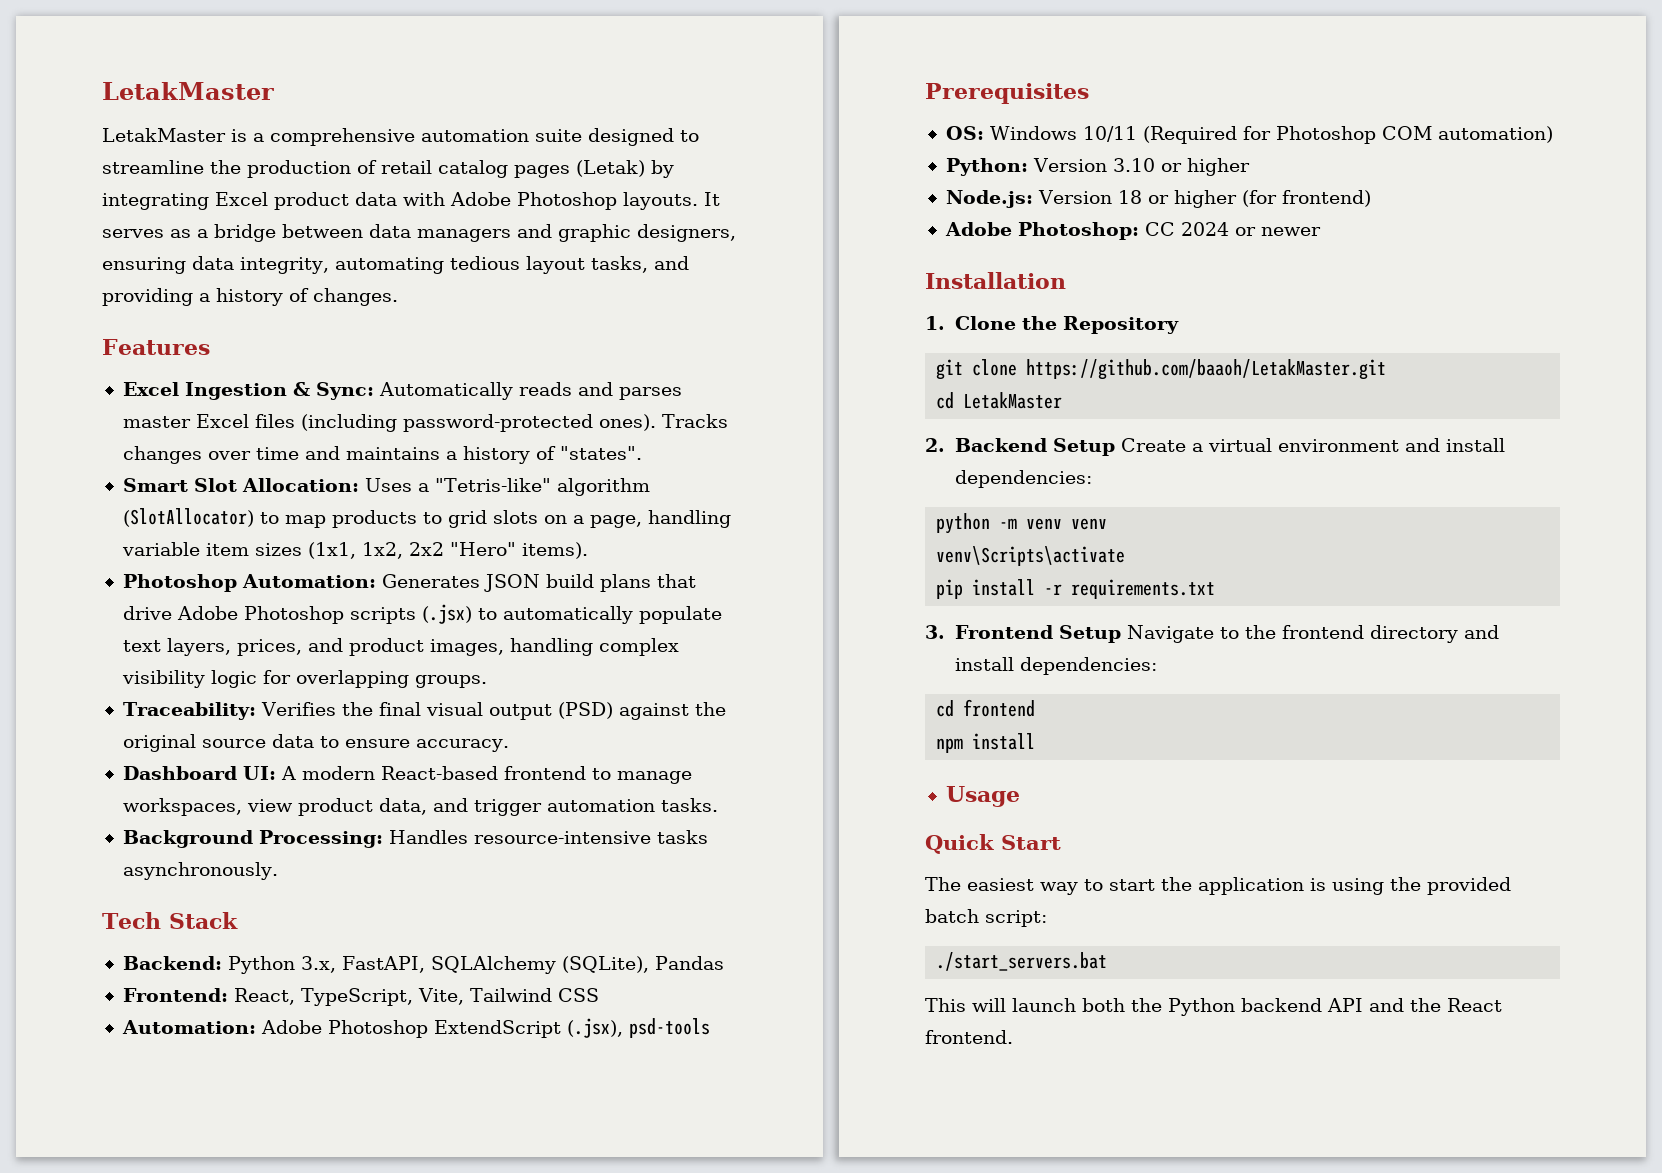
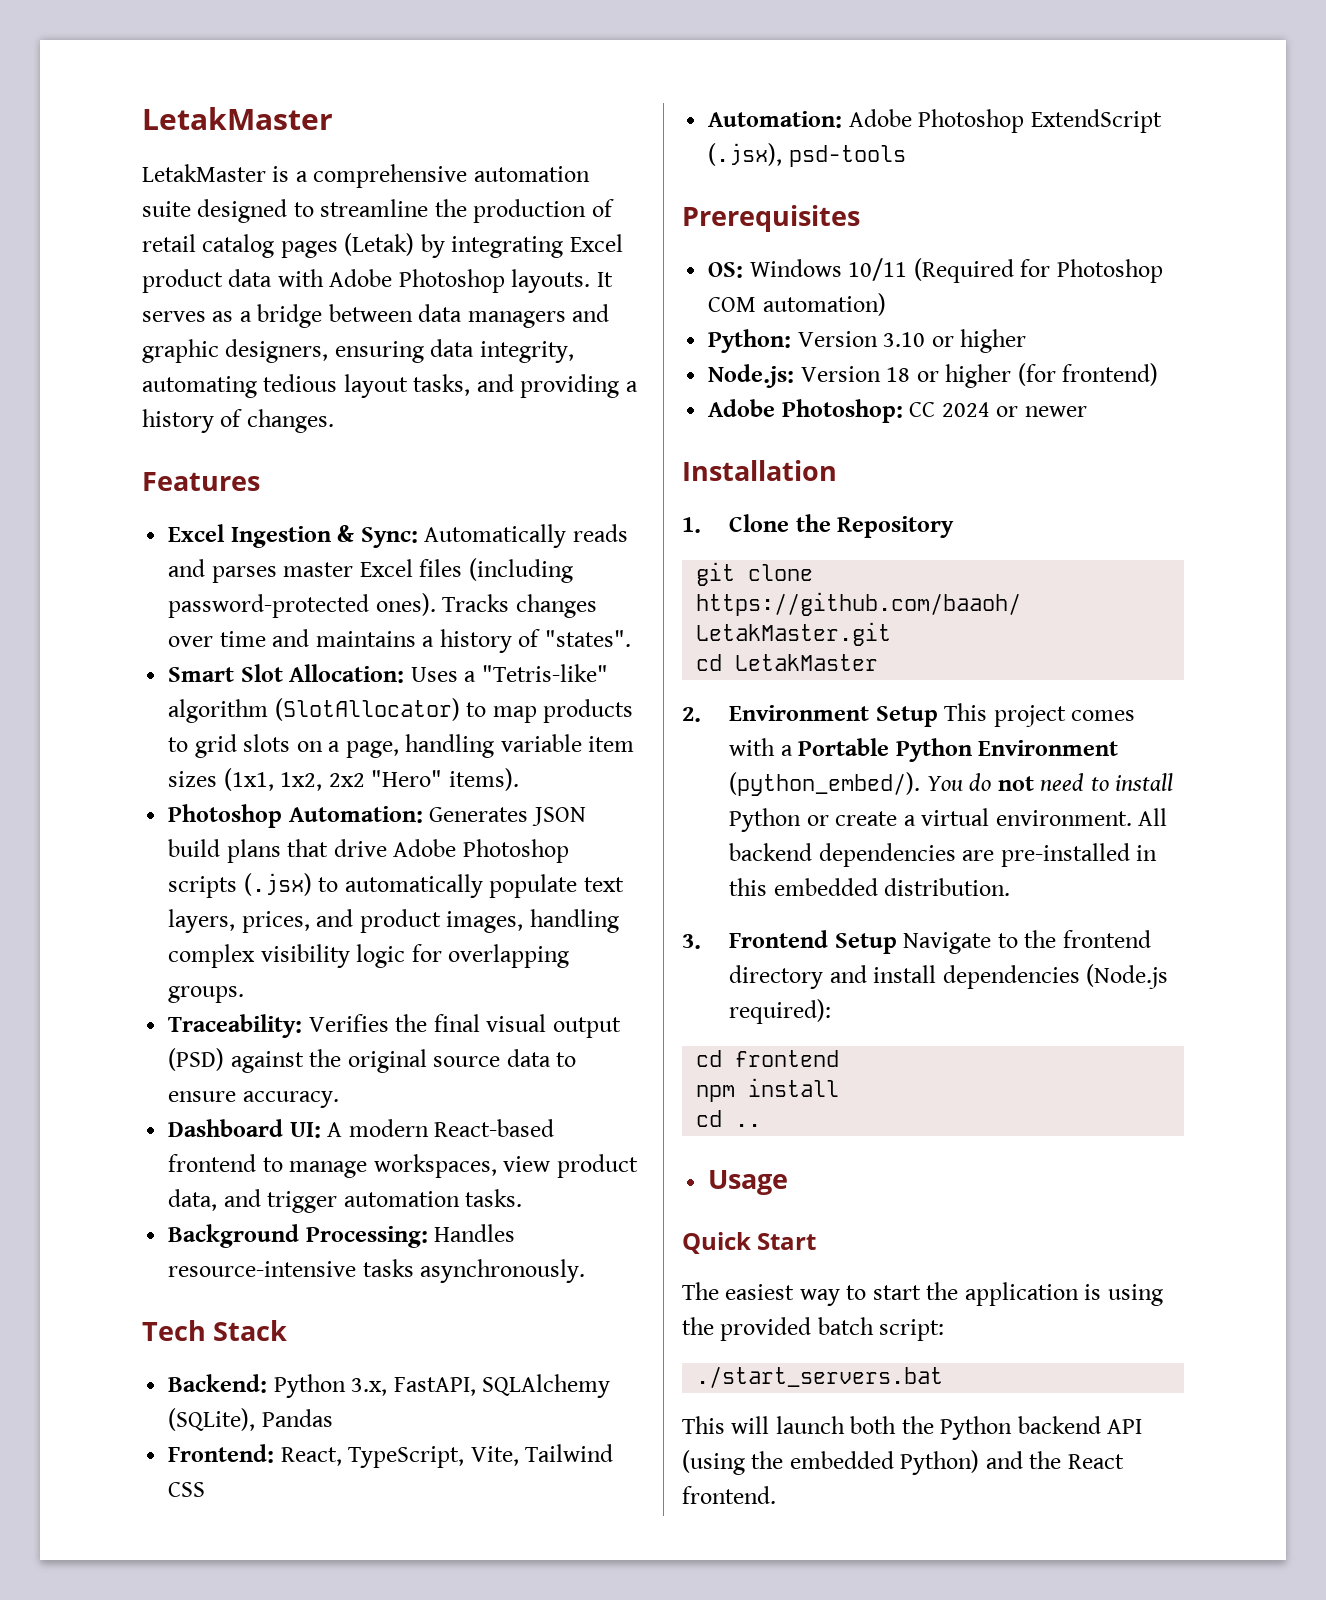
[954,438,1505,456] [954,470,1092,488] [936,513,1108,534] [936,546,1126,566] [936,579,1216,599] Backend Setup Create a virtual environment and install dependencies: // python -m venv venv // venv\Scripts\activate // pip install -r requirements.txt -> [729,703,1136,727] [729,738,1119,762] [729,772,1174,796] [729,808,1168,832] [729,843,1158,867] [729,878,1011,896] Environment Setup This project comes with a Portable Python Environment (python_embed/). You do not need to install Python or create a virtual environment. All backend dependencies are pre-installed in this embedded distribution.
[1019,657,1157,675] dependencies: -> [942,964,1169,989] [729,999,832,1024] dependencies (Node.js required):
(1036, 741) none -> [696,1110,762,1127] // cd ..
(1363, 1005) none -> [682,1450,980,1475] (using the embedded Python)

